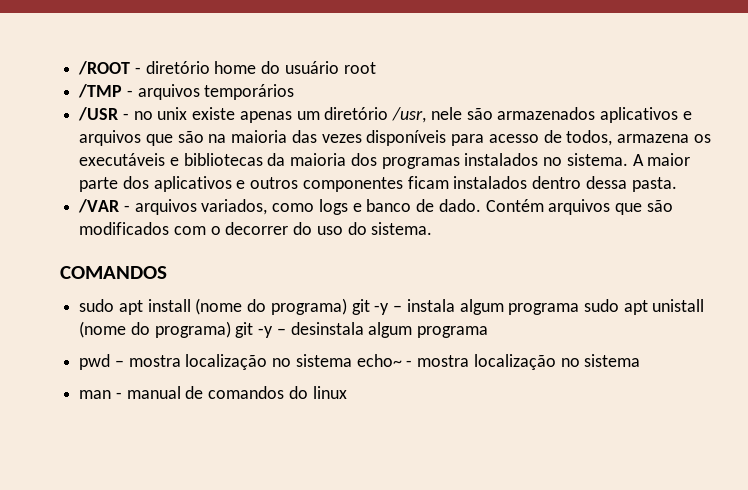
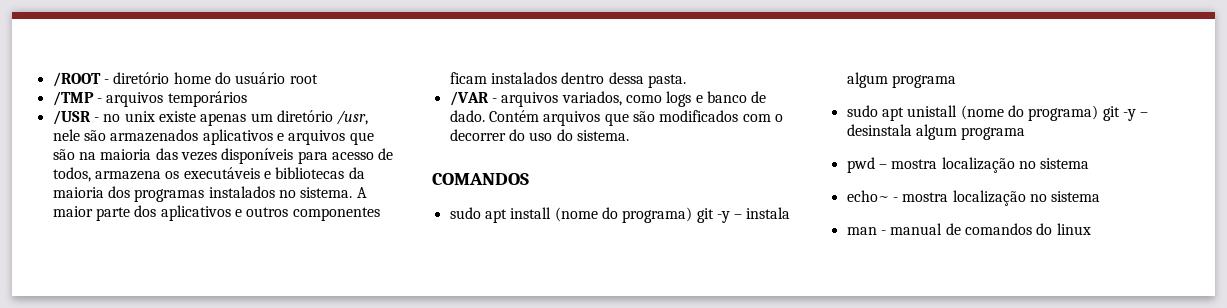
(580, 309) none -> (956, 81) //
(352, 360) none -> (1090, 163) //

